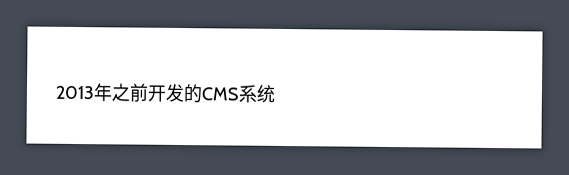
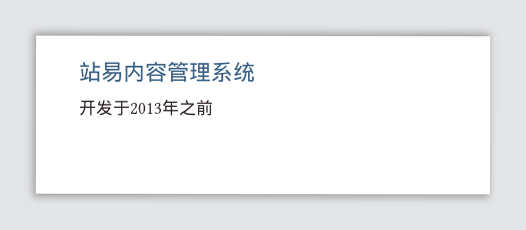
[55,83,276,104] 2013年之前开发的CMS系统 -> [79,61,256,83] [78,98,214,116] 站易内容管理系统 // 开发于2013年之前

